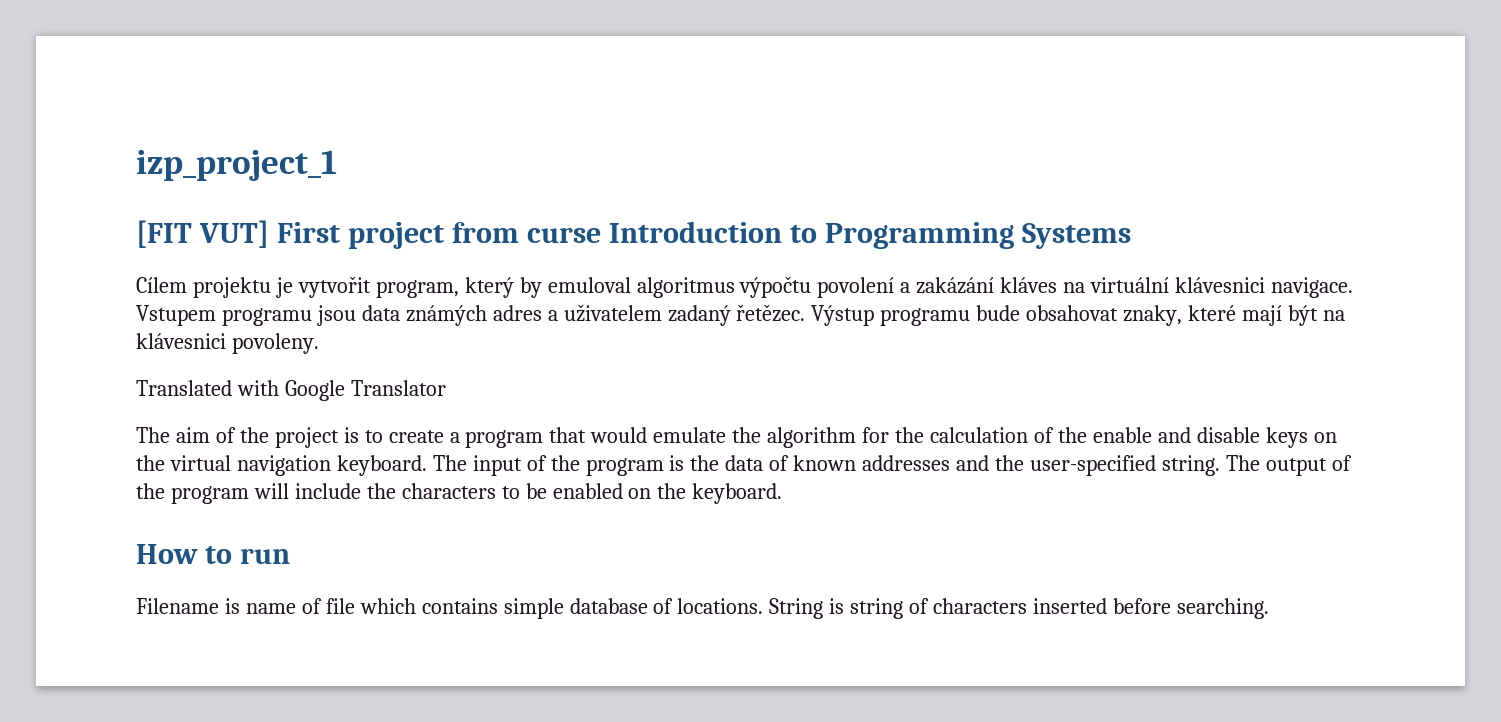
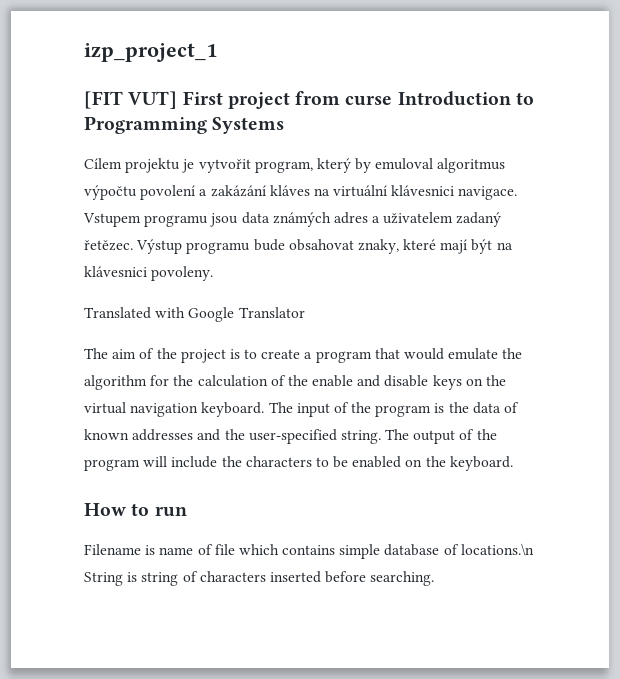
[677,598,764,614] locations. -> [460,543,534,556] locations.\n

